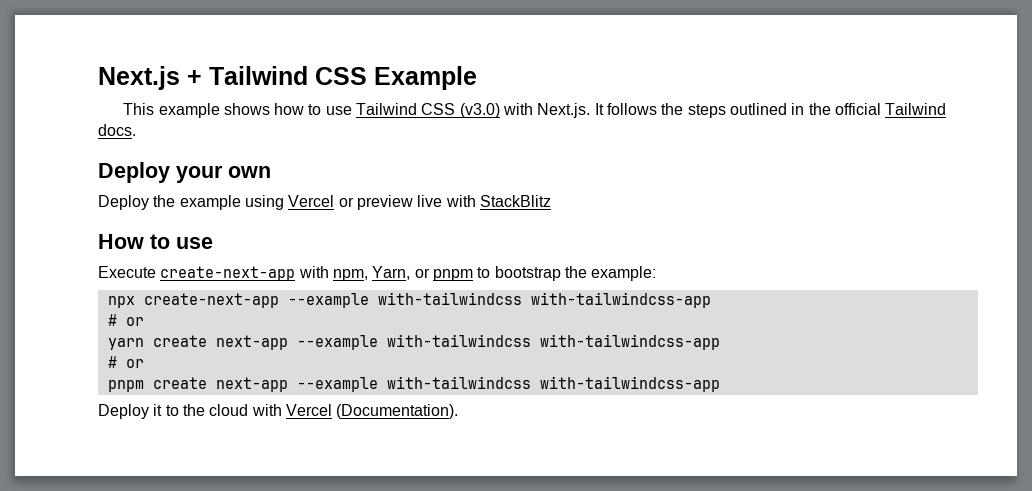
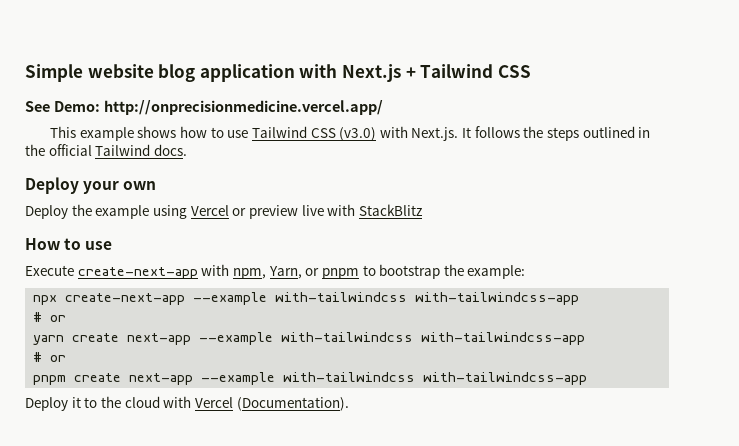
(98, 78) none -> [25,64,338,82] Simple website blog application with
[374,66,477,90] Example -> [25,100,383,115] // See Demo: http://onprecisionmedicine.vercel.app/

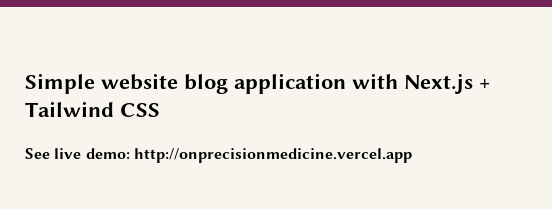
[53,100,383,115] [50,126,651,141] [25,144,187,156] [25,177,157,194] [25,204,423,219] [25,238,113,250] [25,264,526,279] [33,292,580,305] [33,312,67,322] [33,332,586,345] [33,352,67,362] [33,372,588,385] [25,396,349,411] Demo: http://onprecisionmedicine.vercel.app/ // This example shows how to use Tailwind CSS (v3.0) with Next.js. It follows the steps outlined in the official Tailwind docs. // Deploy your own // Deploy the example using Vercel or preview live with StackBlitz // How to use // Execute create-next-app with npm, Yarn, or pnpm to bootstrap the example: // npx create-next-app --example with-tailwindcss with-tailwindcss-app // # or // yarn create next-app --example with-tailwindcss with-tailwindcss-app // # or // pnpm create next-app --example with-tailwindcss with-tailwindcss-app // Deploy it to the cloud with Vercel (Documentation). -> [54,148,412,163] live demo: http://onprecisionmedicine.vercel.app

